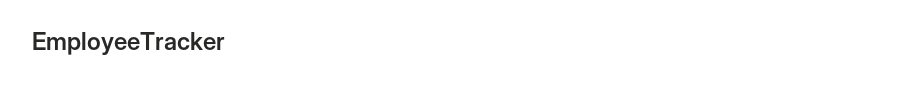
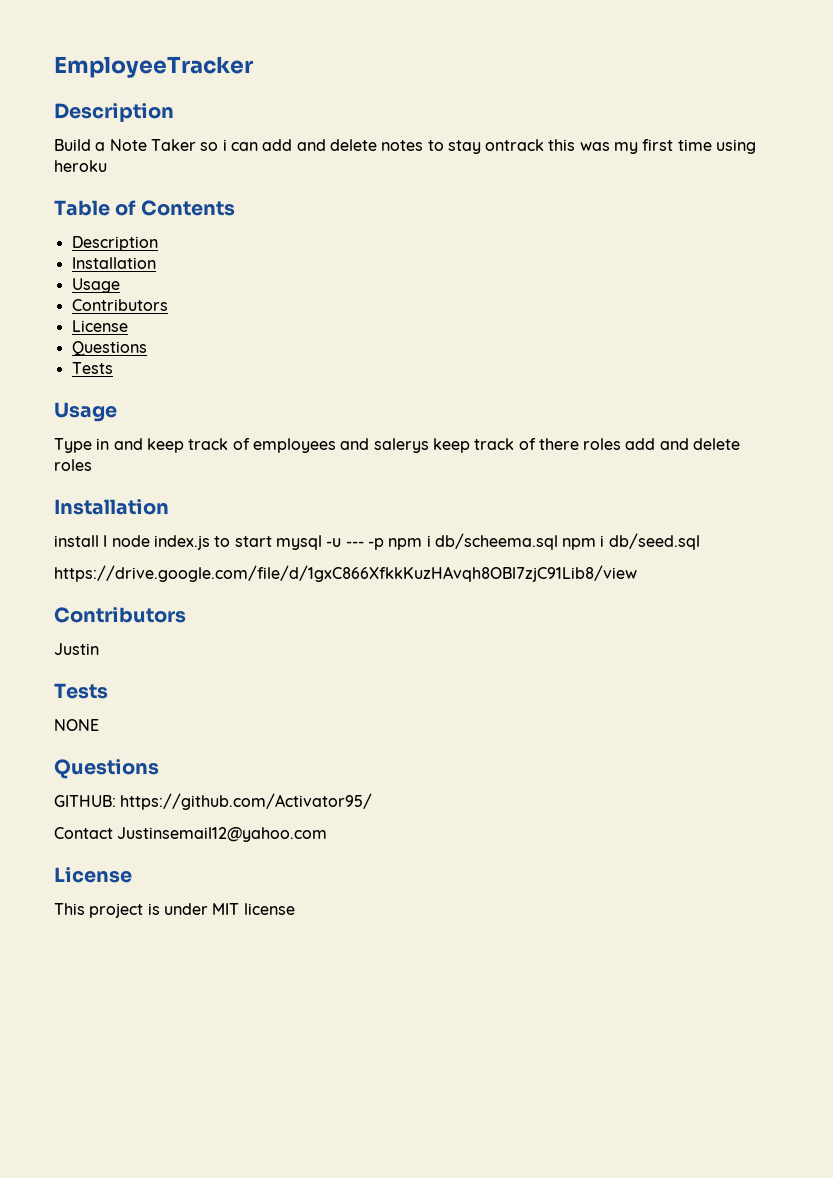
(225, 43) none -> [54,103,174,122] [54,139,757,154] [54,160,107,172] [54,200,235,216] [71,236,158,251] [71,257,156,269] [71,278,120,293] [71,299,168,311] [71,320,128,332] [71,341,147,356] [71,362,113,374] [54,402,117,422] [54,438,741,453] [54,459,92,471] [54,499,169,515] [54,533,700,550] [54,565,637,582] [54,607,186,623] [54,643,99,655] [54,683,108,699] [54,719,99,731] [54,759,159,779] [54,793,373,810] [54,827,328,842] [54,867,132,883] [54,903,295,918] // Description // Build a Note Taker so i can add and delete notes to stay ontrack this was my first time using heroku // Table of Contents // Description // Installation // Usage // Contributors // License // Questions // Tests // Usage // Type in and keep track of employees and salerys keep track of there roles add and delete roles // Installation // install I node index.js to start mysql -u --- -p npm i db/scheema.sql npm i db/seed.sql // https://drive.google.com/file/d/1gxC866XfkkKuzHAvqh8OBl7zjC91Lib8/view // Contributors // Justin // Tests // NONE // Questions // GITHUB: https://github.com/Activator95/ // Contact Justinsemail12@yahoo.com // License // This project is under MIT license

